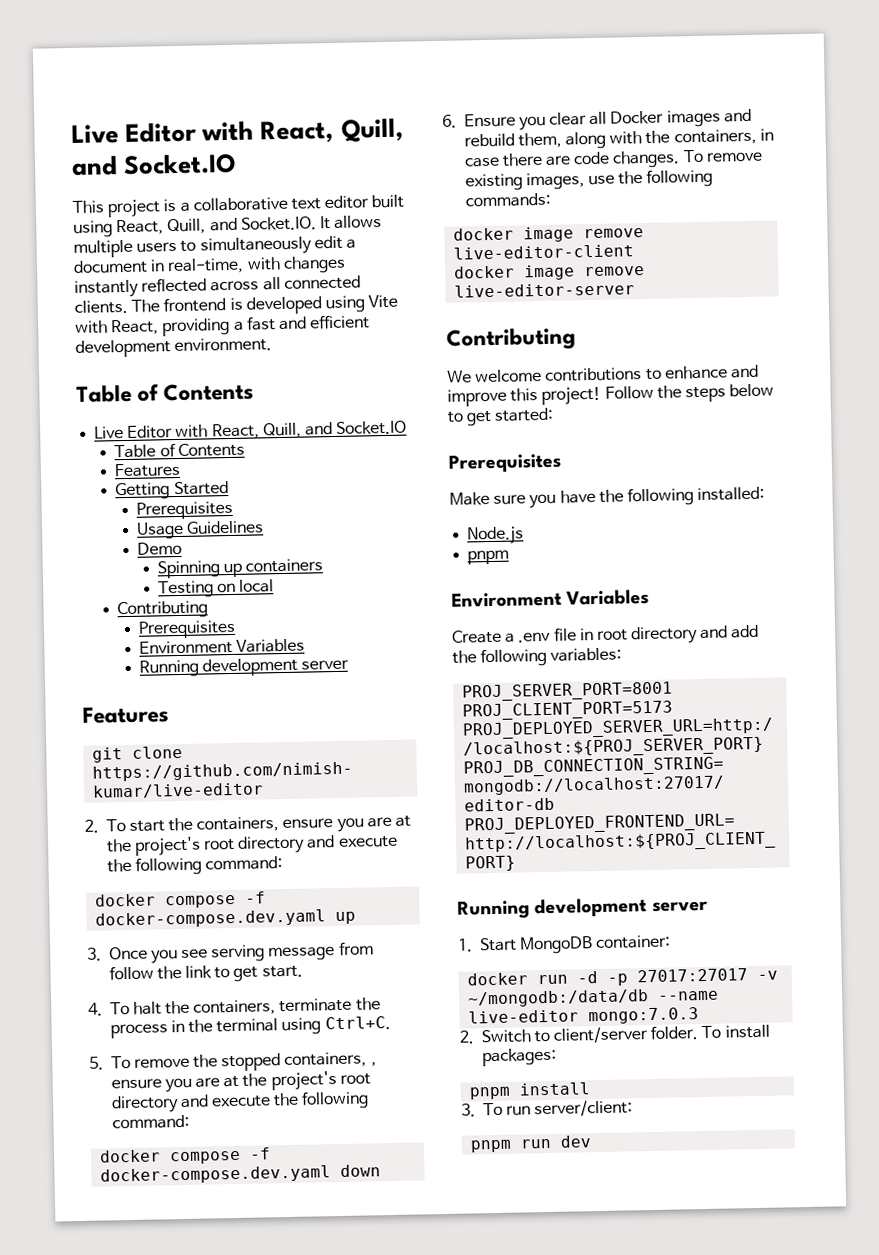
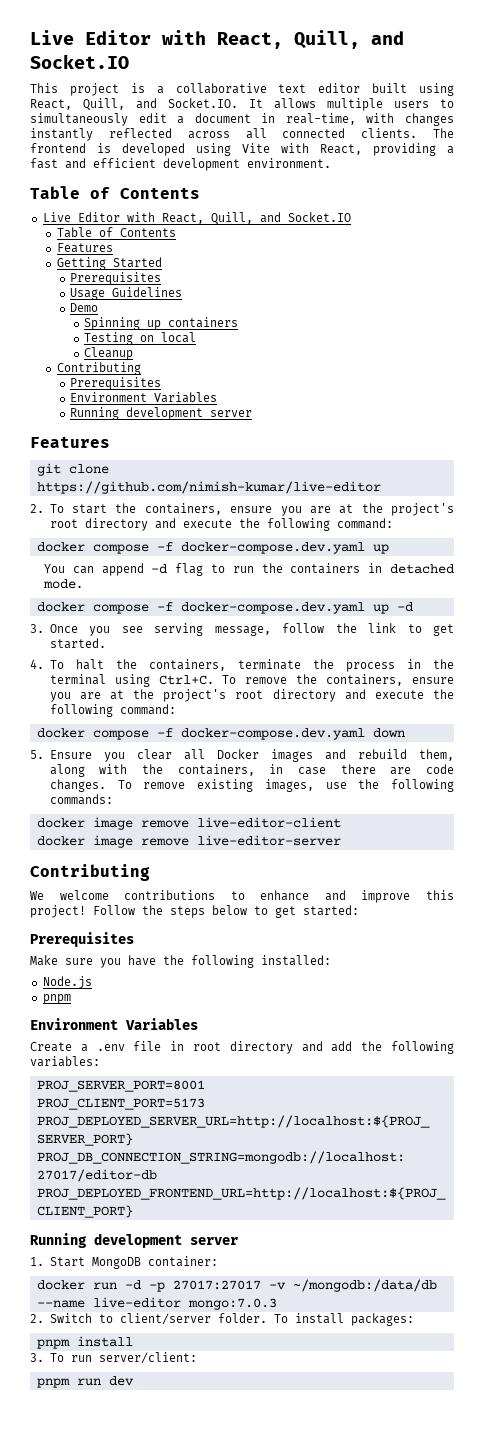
(275, 586) none -> [84,347,134,360] // Cleanup
(357, 918) none -> [43,563,454,576] [42,579,83,589] [36,602,413,614] // You can append -d flag to run the containers in detached mode. // docker compose -f docker-compose.dev.yaml up -d
[268,941,374,962] message from -> [214,625,271,636] message,
[261,965,303,978] start. -> [49,638,106,649] started.
[89,1056,104,1070] // 5. -> (214, 680) none
[221,1051,377,1072] stopped containers, , -> [326,674,404,686] containers,
[442,114,457,128] 6. -> [30,750,44,759] 5.

